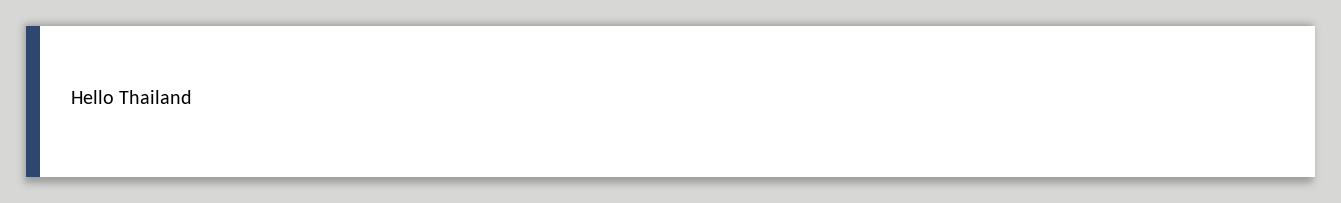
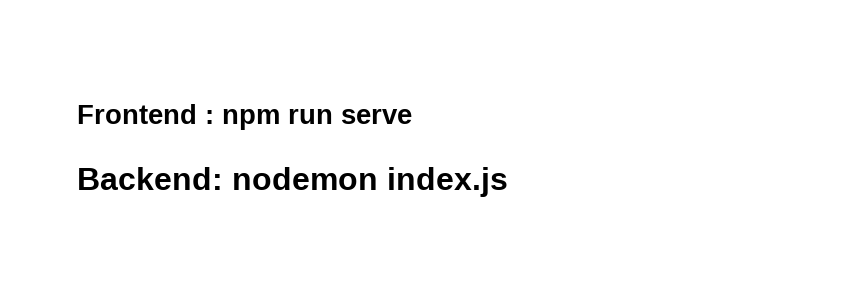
[71,90,193,104] Hello Thailand -> [77,104,412,130] [77,167,508,197] Frontend : npm run serve // Backend: nodemon index.js

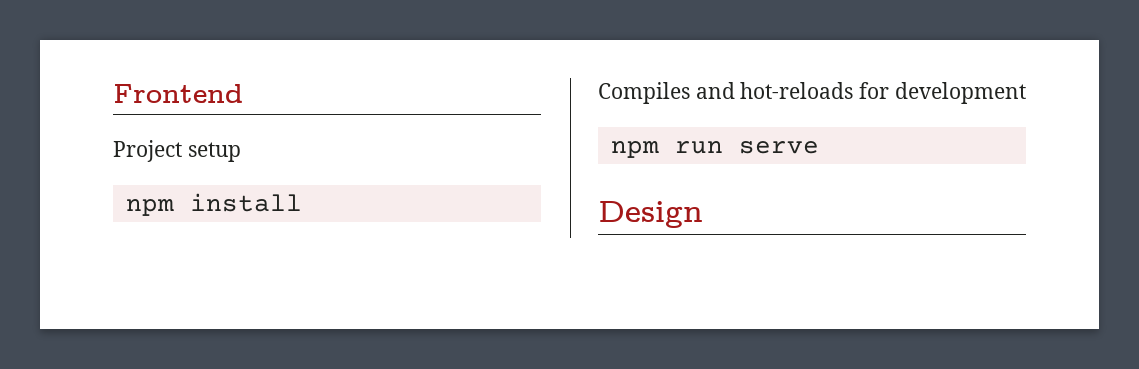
[205,110,214,124] : -> [113,140,241,162] [125,193,302,216] [598,82,1026,104] // Project setup // npm install // Compiles and hot-reloads for development //
[77,167,508,197] Backend: nodemon index.js -> [598,201,703,228] Design

